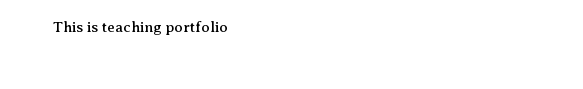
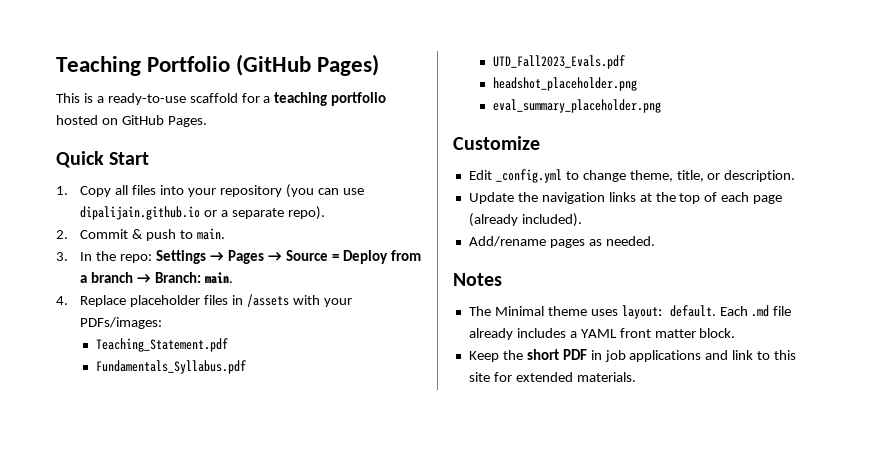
[53,21,229,35] This is teaching portfolio -> [56,54,380,76] [56,92,387,106] [56,115,207,127] [56,151,150,168] [56,184,364,198] [80,206,326,220] [56,228,226,241] [56,250,421,264] [80,272,234,284] [56,294,352,307] [80,317,163,329] [96,338,229,352] [96,360,247,374] [493,55,626,69] [493,77,638,91] [493,99,662,113] [453,136,540,150] [468,169,796,183] [468,192,783,204] [468,213,582,227] [468,236,655,248] [453,273,502,286] [468,305,792,319] [468,328,736,340] [468,349,797,362] [468,372,636,382] Teaching Portfolio (GitHub Pages) // This is a ready-to-use scaffold for a teaching portfolio hosted on GitHub Pages. // Quick Start // 1. Copy all files into your repository (you can use dipalijain.github.io or a separate repo). // 2. Commit & push to main. // 3. In the repo: Settings → Pages → Source = Deploy from a branch → Branch: main. // 4. Replace placeholder files in /assets with your PDFs/images: // Teaching_Statement.pdf // Fundamentals_Syllabus.pdf // UTD_Fall2023_Evals.pdf // headshot_placeholder.png // eval_summary_placeholder.png // Customize // Edit _config.yml to change theme, title, or description. // Update the navigation links at the top of each page (already included). // Add/rename pages as needed. // Notes // The Minimal theme uses layout: default. Each .md file already includes a YAML front matter block. // Keep the short PDF in job applications and link to this site for extended materials.

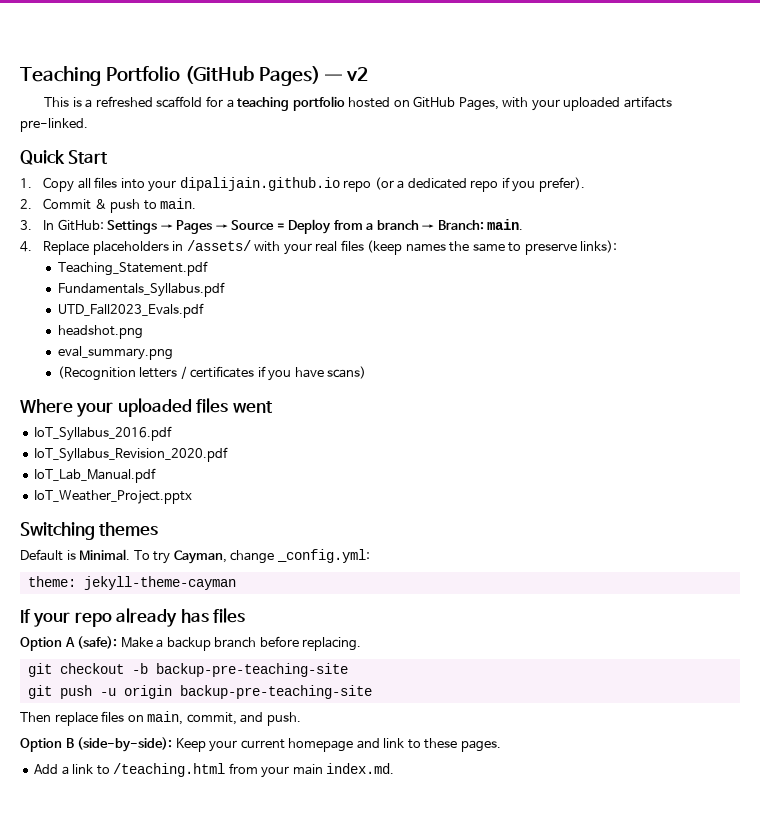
(380, 65) none -> [324,67,368,81] — v2
[107,93,186,105] ready-to-use -> [95,96,153,107] refreshed
[167,116,207,127] Pages. -> [458,96,672,111] [20,118,88,132] Pages, with your uploaded artifacts pre-linked.
[219,184,364,198] [80,206,326,220] repository (you can use dipalijain.github.io or a separate repo). -> [179,177,585,192] dipalijain.github.io repo (or a dedicated repo if you prefer).
[96,251,153,263] the repo: -> [57,219,104,231] GitHub:
[130,294,352,307] [80,317,163,329] [96,338,229,352] [96,360,247,374] [493,55,626,69] [493,77,638,91] [493,99,662,113] [453,136,540,150] [468,169,796,183] [468,192,783,204] [468,213,582,227] [468,236,655,248] [453,273,502,286] [468,305,792,319] [468,328,736,340] [468,349,797,362] [468,372,636,382] placeholder files in /assets with your PDFs/images: // Teaching_Statement.pdf // Fundamentals_Syllabus.pdf // UTD_Fall2023_Evals.pdf // headshot_placeholder.png // eval_summary_placeholder.png // Customize // Edit _config.yml to change theme, title, or description. // Update the navigation links at the top of each page (already included). // Add/rename pages as needed. // Notes // The Minimal theme uses layout: default. Each .md file already includes a YAML front matter block. // Keep the short PDF in job applications and link to this site for extended materials. -> [92,240,618,255] [57,261,208,276] [57,282,225,297] [57,303,204,318] [57,325,143,339] [57,346,173,360] [57,366,367,381] [20,398,273,417] [34,426,173,441] [34,447,229,462] [34,468,157,483] [34,490,193,504] [20,522,159,540] [20,549,370,564] [27,576,236,590] [20,608,246,627] [20,636,362,651] [27,663,348,677] [27,685,372,699] [20,711,301,726] [20,737,501,752] [34,763,395,778] placeholders in /assets/ with your real files (keep names the same to preserve links): // Teaching_Statement.pdf // Fundamentals_Syllabus.pdf // UTD_Fall2023_Evals.pdf // headshot.png // eval_summary.png // (Recognition letters / certificates if you have scans) // Where your uploaded files went // IoT_Syllabus_2016.pdf // IoT_Syllabus_Revision_2020.pdf // IoT_Lab_Manual.pdf // IoT_Weather_Project.pptx // Switching themes // Default is Minimal. To try Cayman, change _config.yml: // theme: jekyll-theme-cayman // If your repo already has files // Option A (safe): Make a backup branch before replacing. // git checkout -b backup-pre-teaching-site // git push -u origin backup-pre-teaching-site // Then replace files on main, commit, and push. // Option B (side-by-side): Keep your current homepage and link to these pages. // Add a link to /teaching.html from your main index.md.

